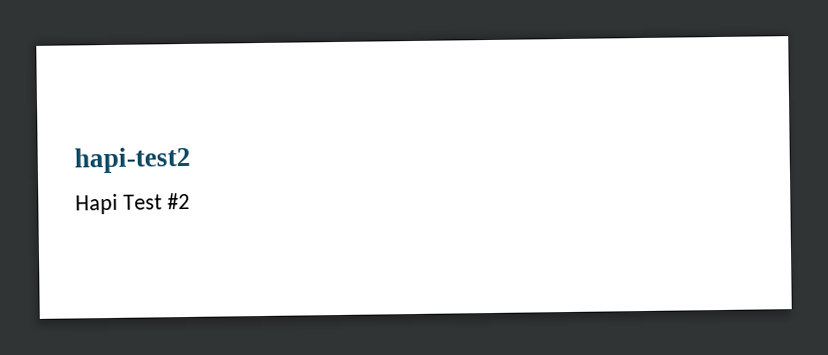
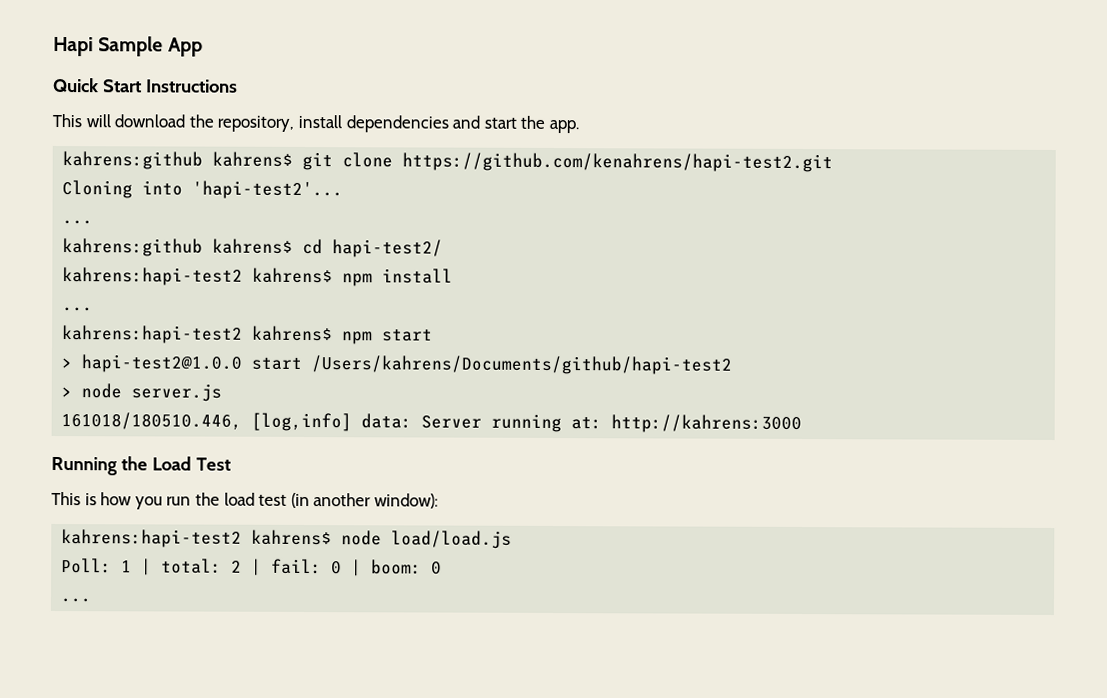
[74,146,191,174] [75,192,190,215] hapi-test2 // Hapi Test #2 -> [53,36,203,57] [53,77,238,93] [52,113,579,134] [62,151,834,173] [62,180,344,200] [62,220,94,225] [62,238,444,258] [62,267,454,287] [62,307,94,312] [62,325,434,345] [61,354,733,375] [61,383,223,402] [61,412,803,434] [51,456,231,476] [51,491,438,510] [61,529,513,549] [61,558,443,577] [60,598,92,603] Hapi Sample App // Quick Start Instructions // This will download the repository, install dependencies and start the app. // kahrens:github kahrens$ git clone https://github.com/kenahrens/hapi-test2.git // Cloning into 'hapi-test2'... // ... // kahrens:github kahrens$ cd hapi-test2/ // kahrens:hapi-test2 kahrens$ npm install // ... // kahrens:hapi-test2 kahrens$ npm start // > hapi-test2@1.0.0 start /Users/kahrens/Documents/github/hapi-test2 // > node server.js // 161018/180510.446, [log,info] data: Server running at: http://kahrens:3000 // Running the Load Test // This is how you run the load test (in another window): // kahrens:hapi-test2 kahrens$ node load/load.js // Poll: 1 | total: 2 | fail: 0 | boom: 0 // ...

